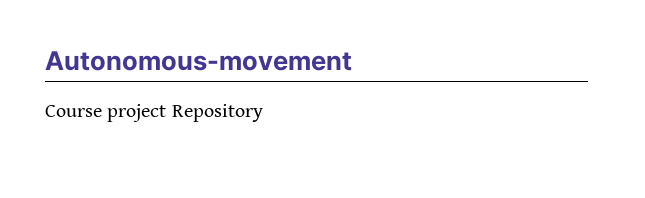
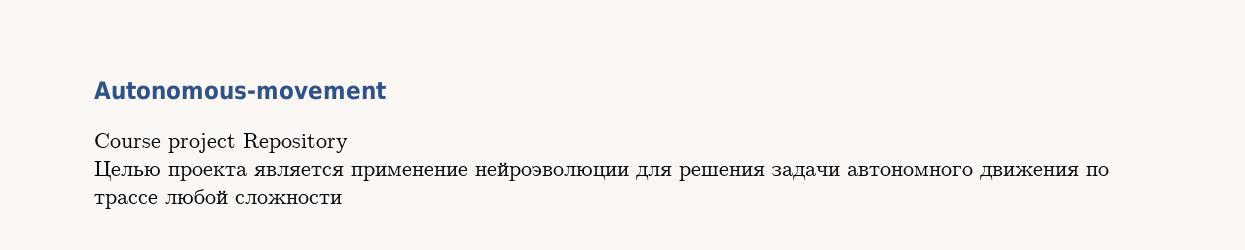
(263, 113) none -> [94,161,1109,181] [94,189,342,209] // Целью проекта является применение нейроэволюции для решения задачи автономного движения по трассе любой сложности

